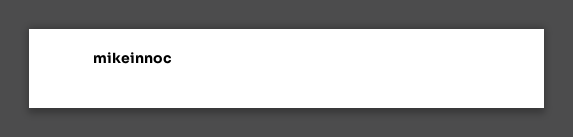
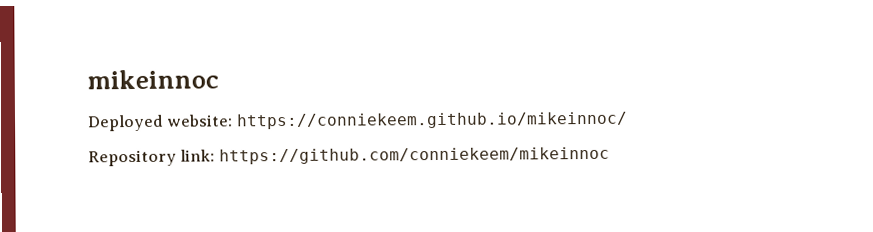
(172, 58) none -> [87,111,628,132] [88,146,610,167] // Deployed website: https://conniekeem.github.io/mikeinnoc/ // Repository link: https://github.com/conniekeem/mikeinnoc

